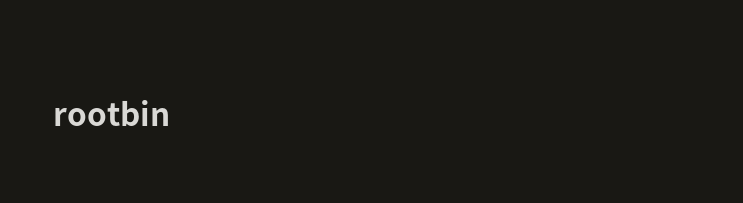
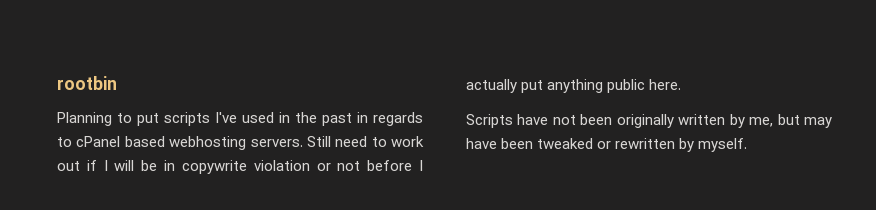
(170, 113) none -> [57,112,423,126] [57,136,424,150] [57,160,423,174] [466,79,682,93] [466,114,832,128] [466,138,748,152] // Planning to put scripts I've used in the past in regards to cPanel based webhosting servers. Still need to work out if I will be in copywrite violation or not before I actually put anything public here. // Scripts have not been originally written by me, but may have been tweaked or rewritten by myself.

